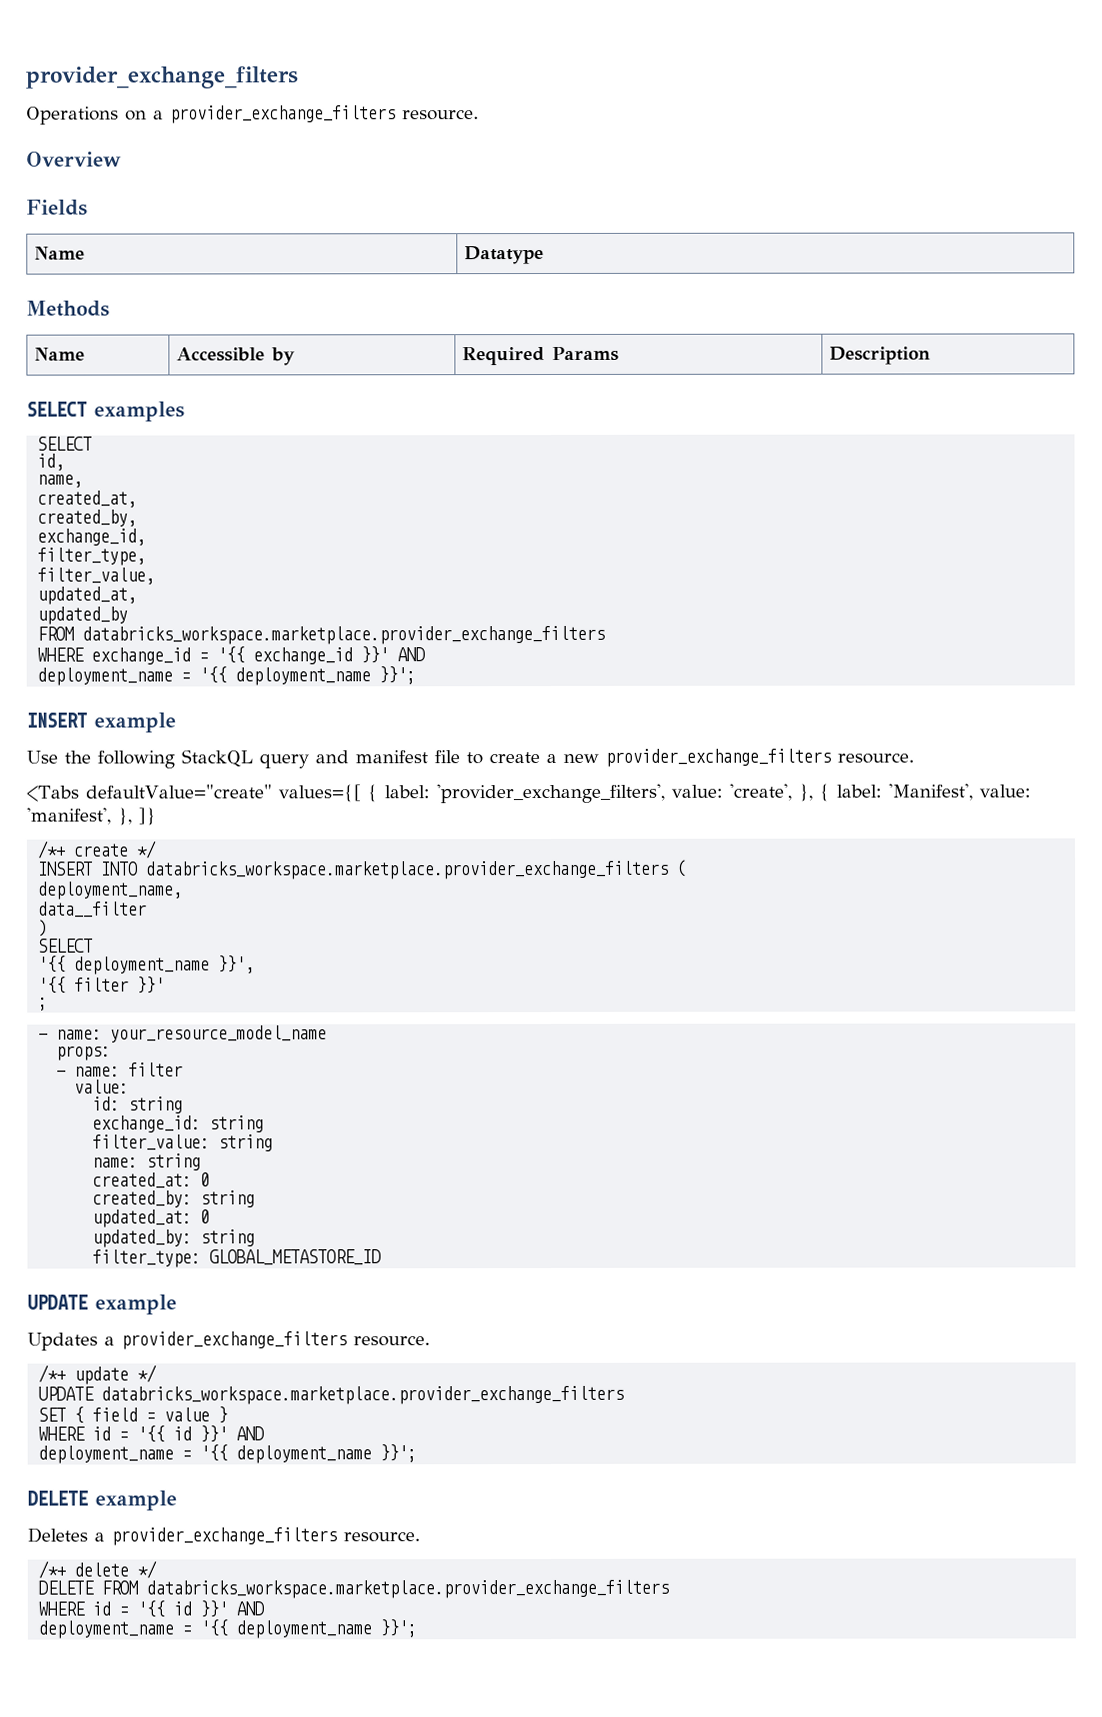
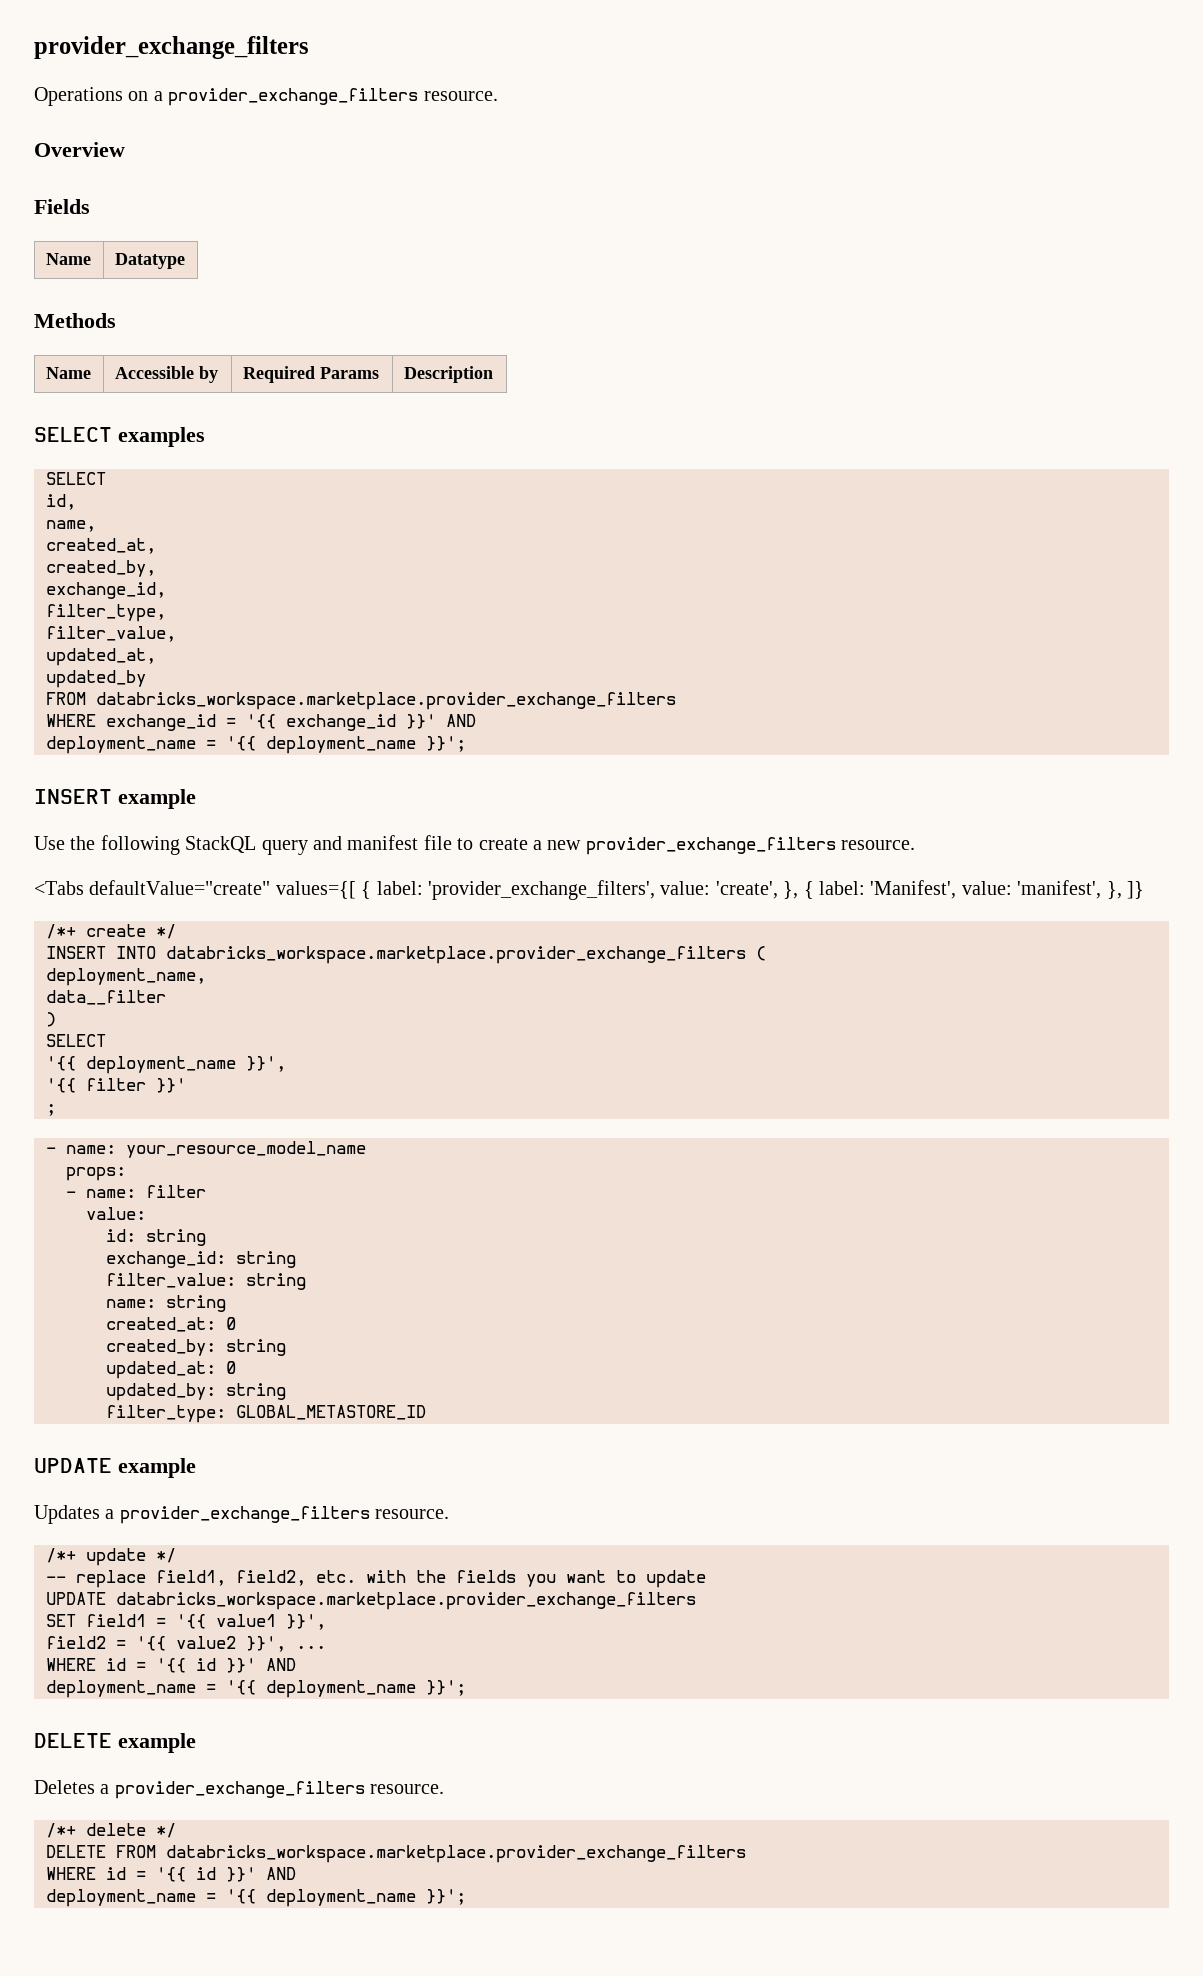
[38,1385,625,1405] [38,1406,229,1424] UPDATE databricks_workspace.marketplace.provider_exchange_filters // SET { field = value } -> [46,1570,706,1588] [46,1592,696,1610] [46,1614,326,1630] [46,1636,326,1652] -- replace field1, field2, etc. with the fields you want to update // UPDATE databricks_workspace.marketplace.provider_exchange_filters // SET field1 = '{{ value1 }}', // field2 = '{{ value2 }}', ...

